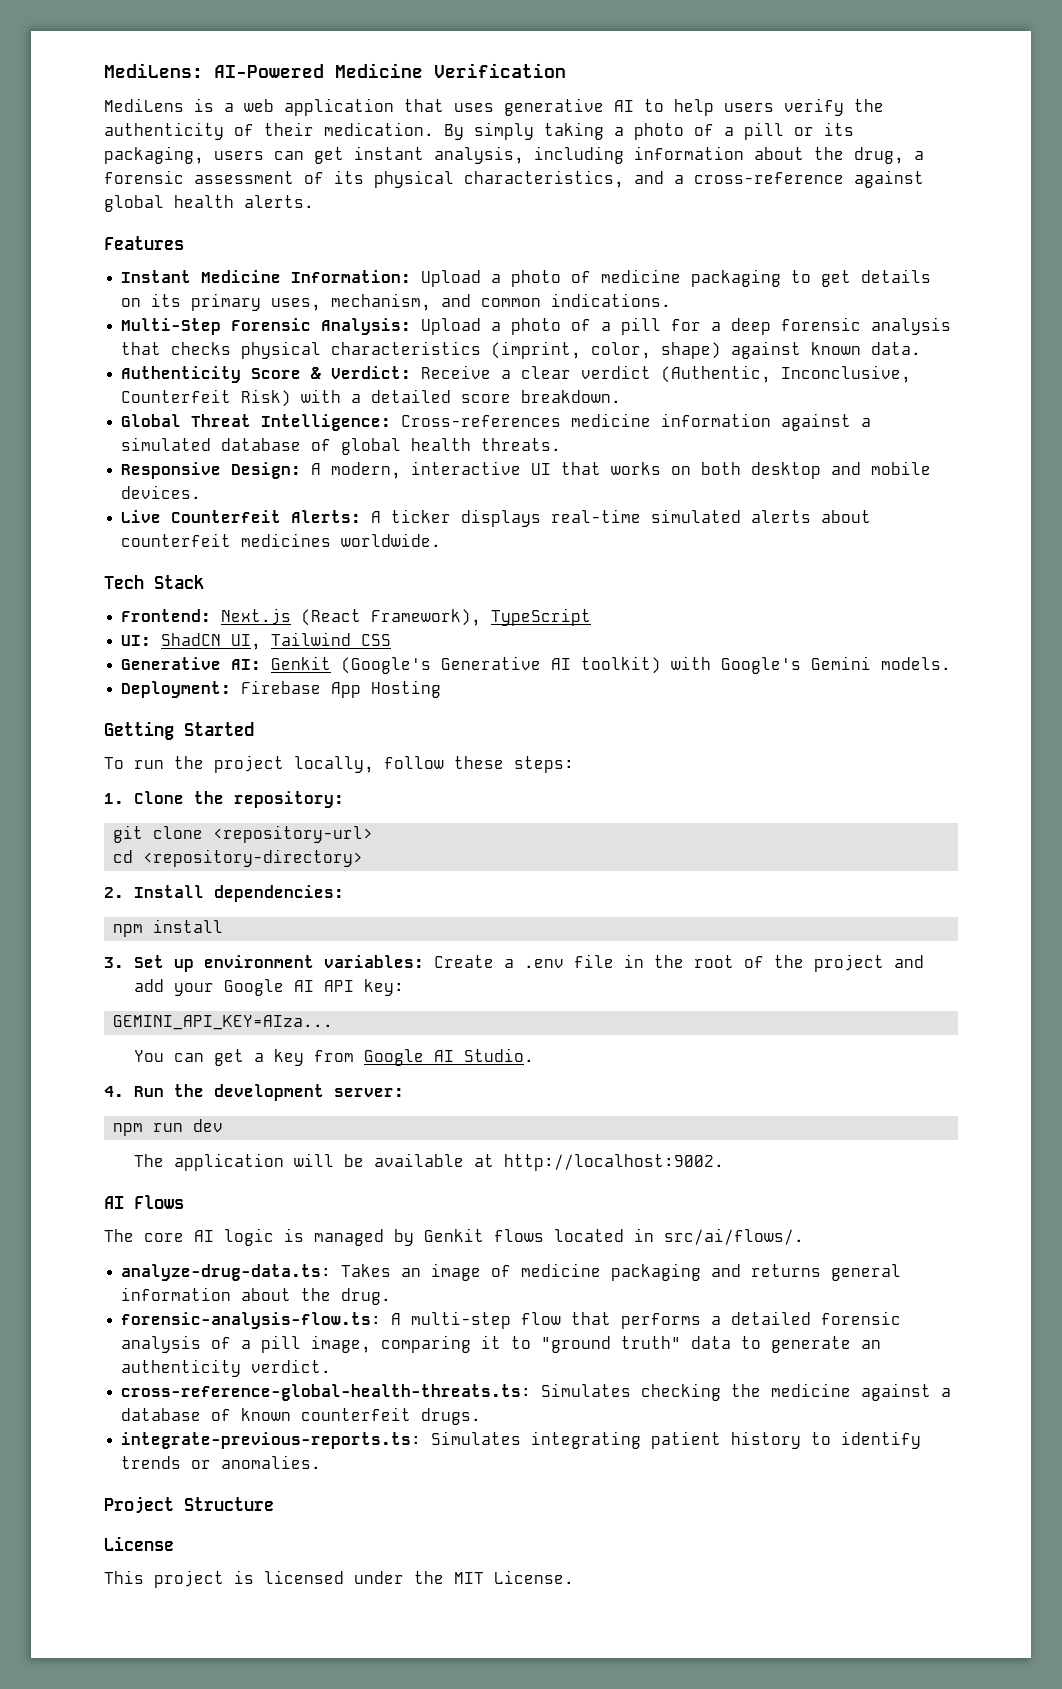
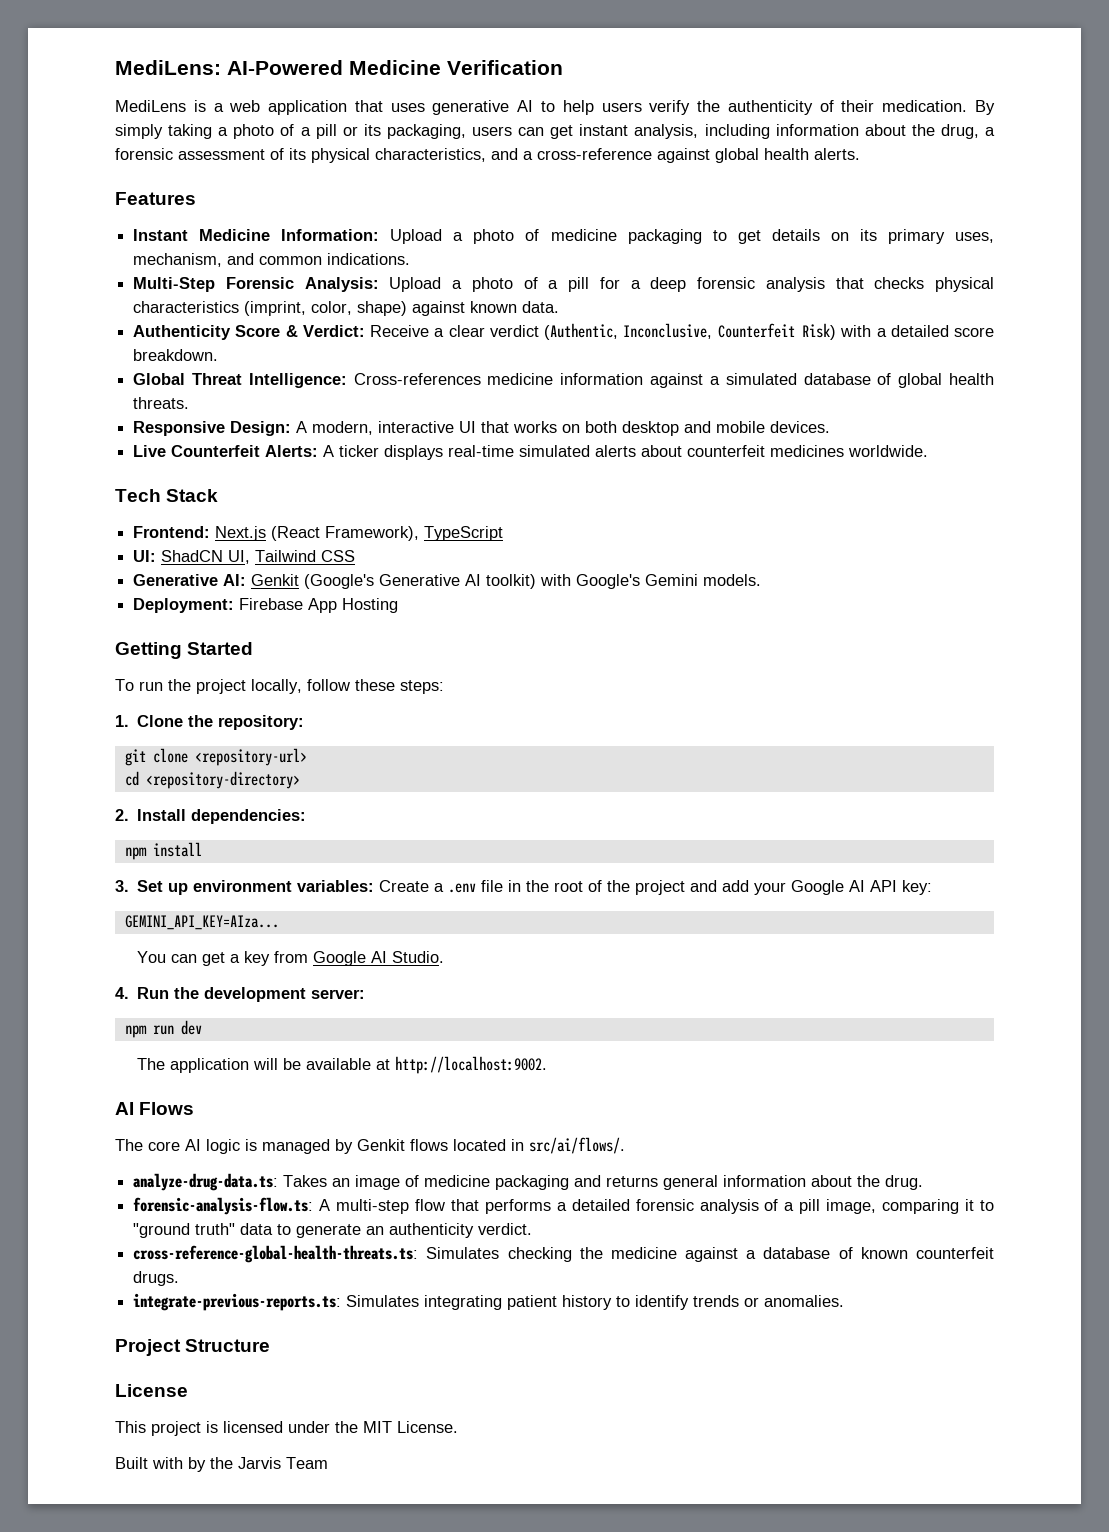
(574, 1577) none -> [115,1457,328,1472] // Built with by the Jarvis Team

